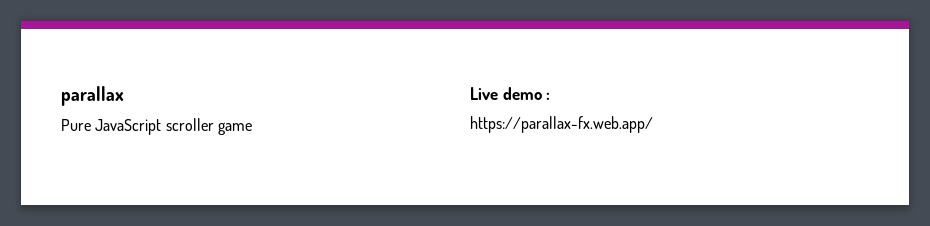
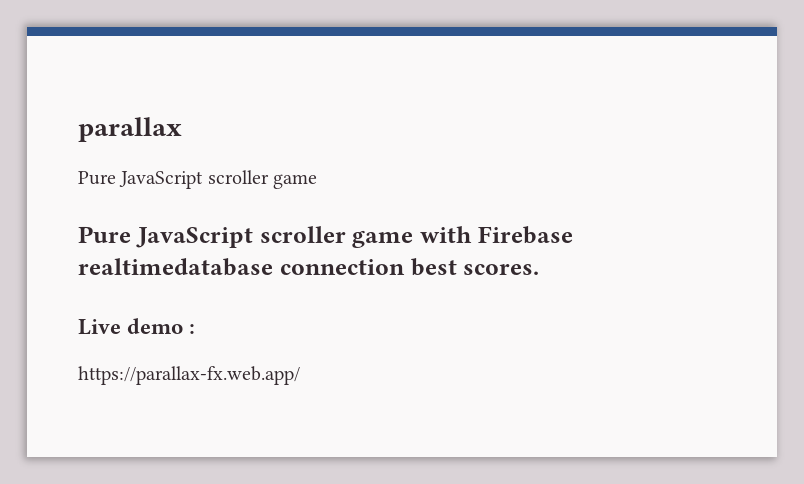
(252, 128) none -> [78,226,573,248] [78,258,540,276] // Pure JavaScript scroller game with Firebase realtimedatabase connection best scores.

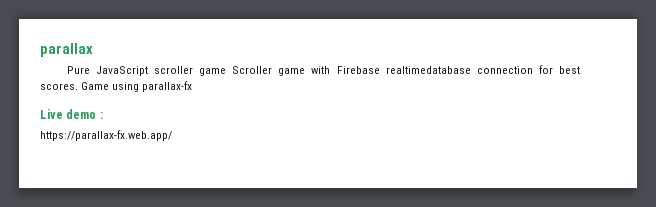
[78,226,346,248] // Pure JavaScript scroller -> [232,66,273,74] Scroller
(405, 267) none -> [538,65,553,74] for
(540, 269) none -> [81,81,193,92] Game using parallax-fx

